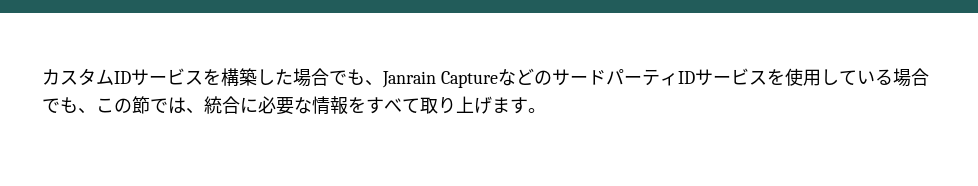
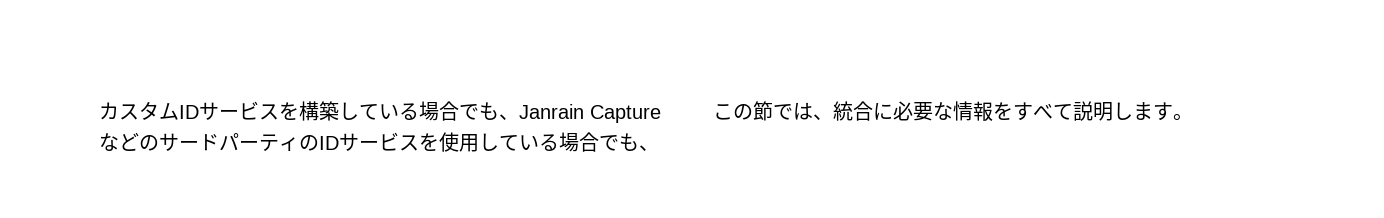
[275,69,293,85] た -> [359,103,419,120] ている
(678, 79) none -> [299,135,319,151] の
[420,96,492,114] 取り上げ -> [1073,101,1133,121] 説明し

